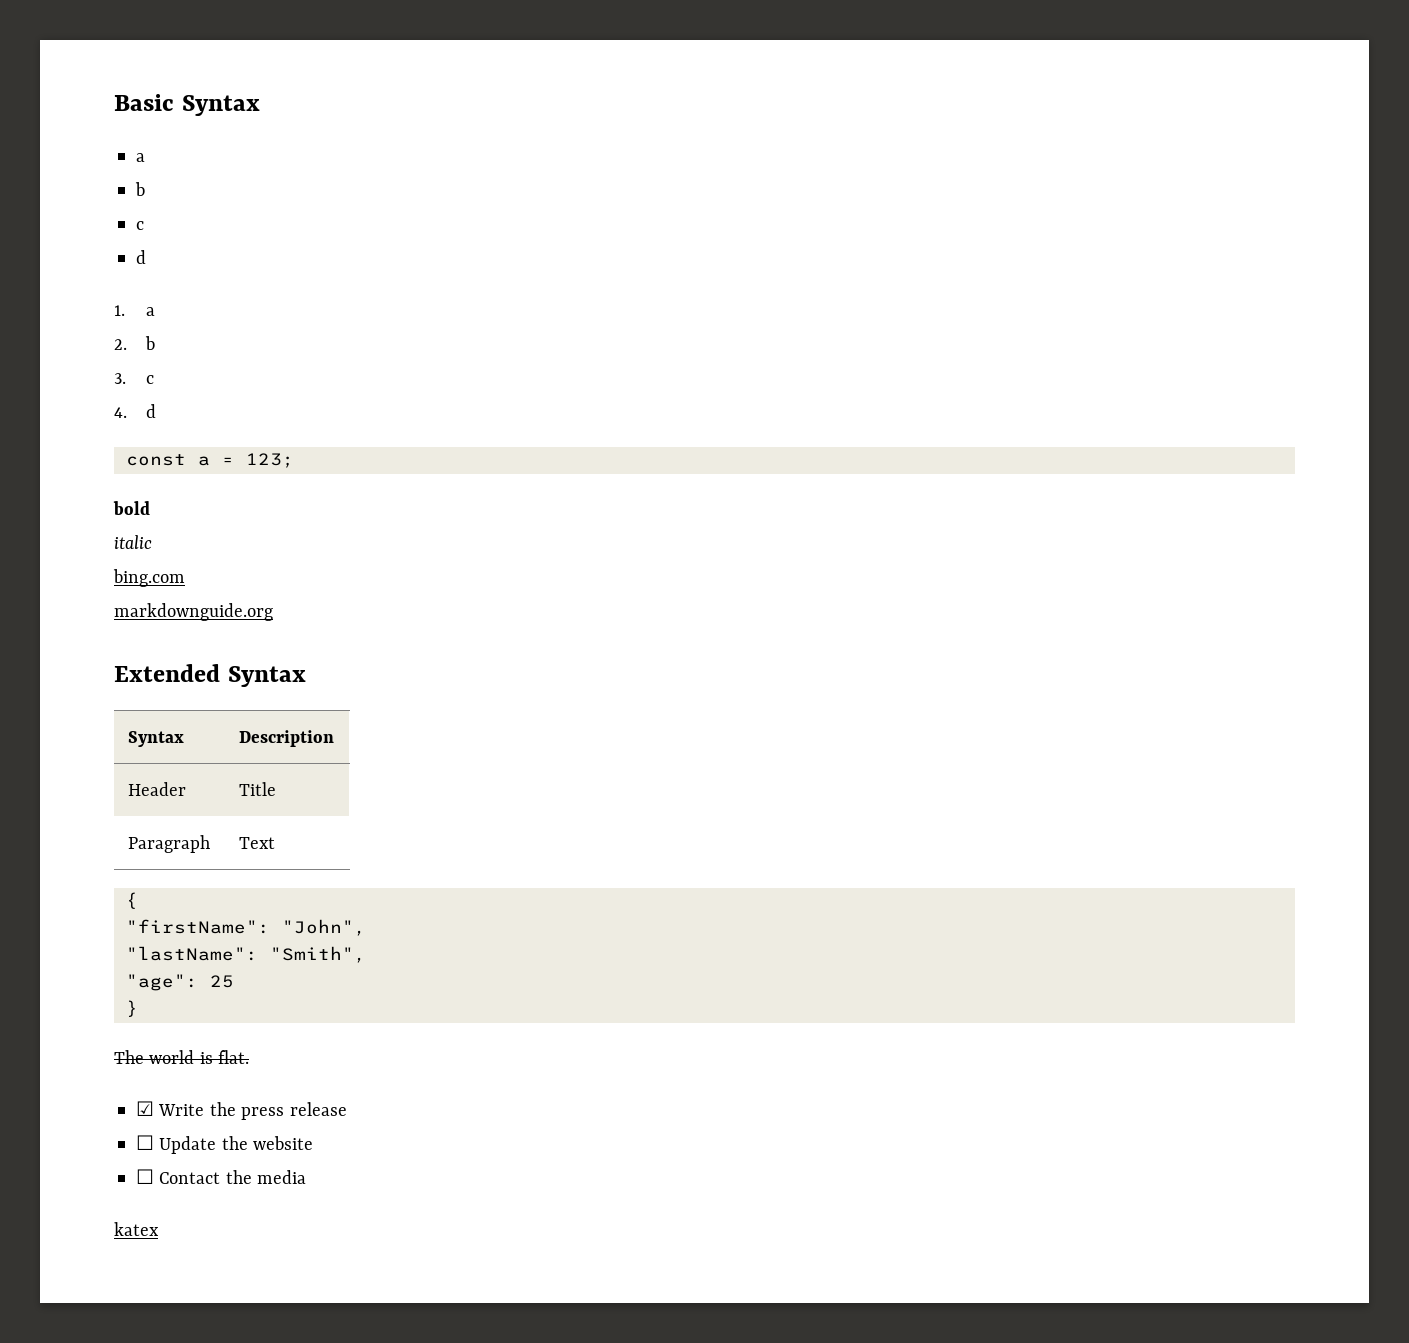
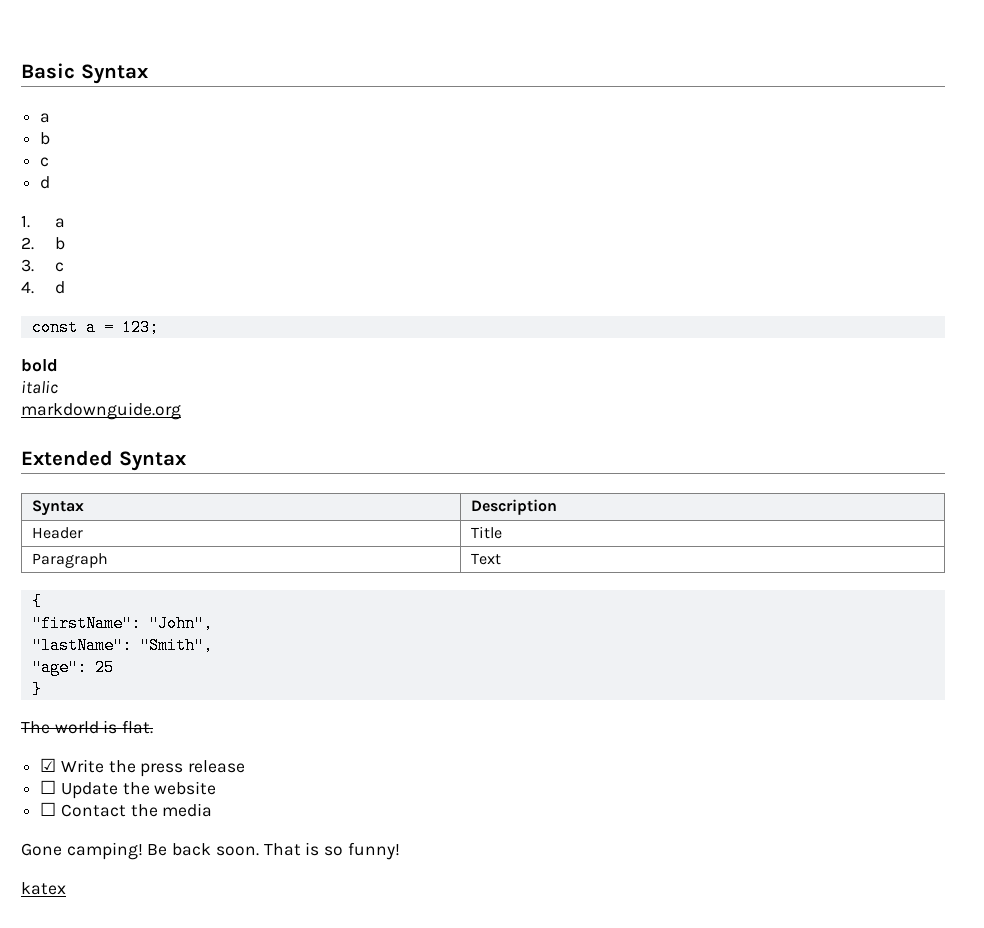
[113,569,185,587] // bing.com -> (58, 387) none
(307, 1177) none -> [21,842,400,860] // Gone camping! Be back soon. That is so funny!

